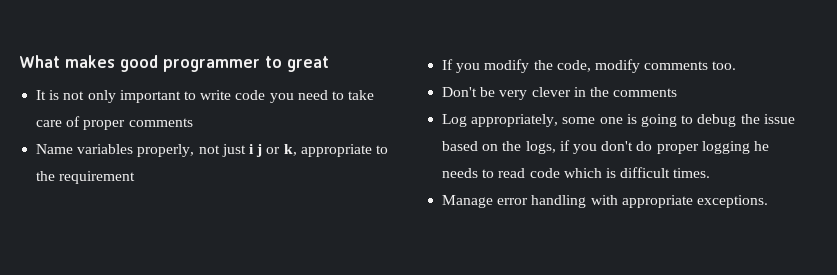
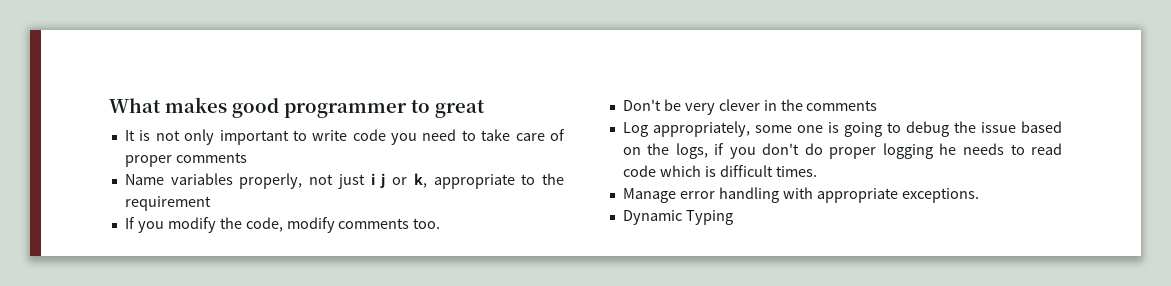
(768, 201) none -> [622,210,733,225] // Dynamic Typing

